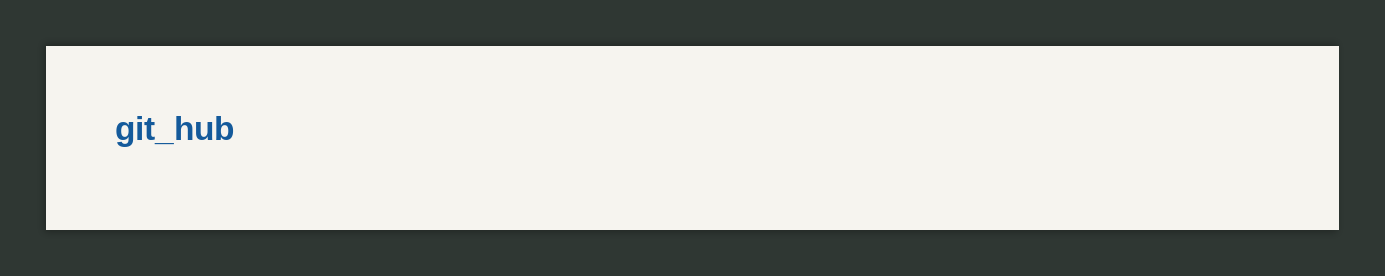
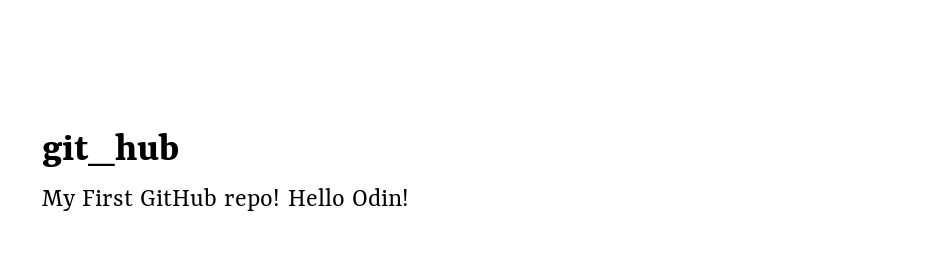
(234, 131) none -> [42,188,409,211] // My First GitHub repo! Hello Odin!

